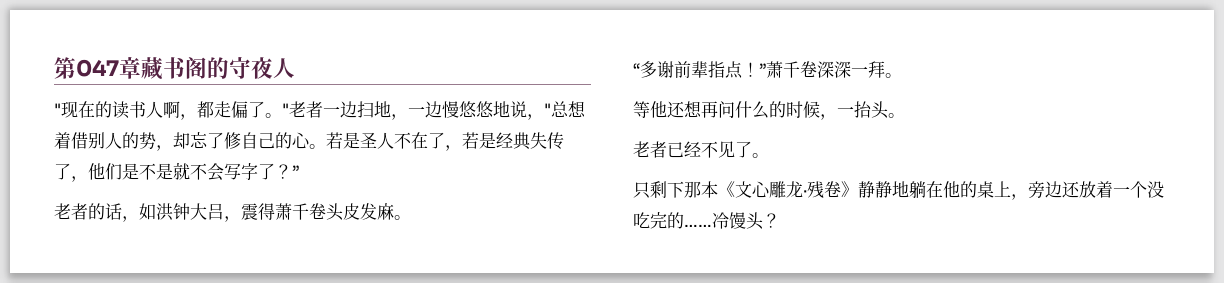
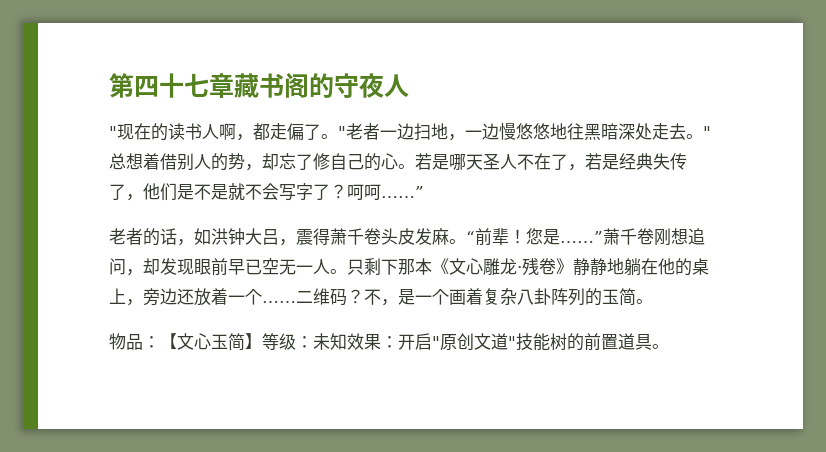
[76,59,119,77] 047 -> [134,73,209,98] 四十七
[510,101,544,120] 说， -> [567,123,703,140] 往黑暗深处走去。
(360, 140) none -> [449,153,483,171] 哪天
[292,165,299,178] ” -> [347,184,424,201] 呵呵……”
[633,61,902,79] [633,101,905,120] [633,141,769,158] // “多谢前辈指点！”萧千卷深深一拜。 // 等他还想再问什么的时候，一抬头。 // 老者已经不见了。 // -> [466,228,705,246] [109,258,347,276] “前辈！您是……”萧千卷刚想追问，却发现眼前早已空无一人。
[1147,181,1164,198] [633,212,780,230] 没吃完的……冷馒头？ -> [262,288,653,306] [109,333,669,351] ……二维码？不，是一个画着复杂八卦阵列的玉简。 // 物品：【文心玉简】等级：未知效果：开启"原创文道"技能树的前置道具。

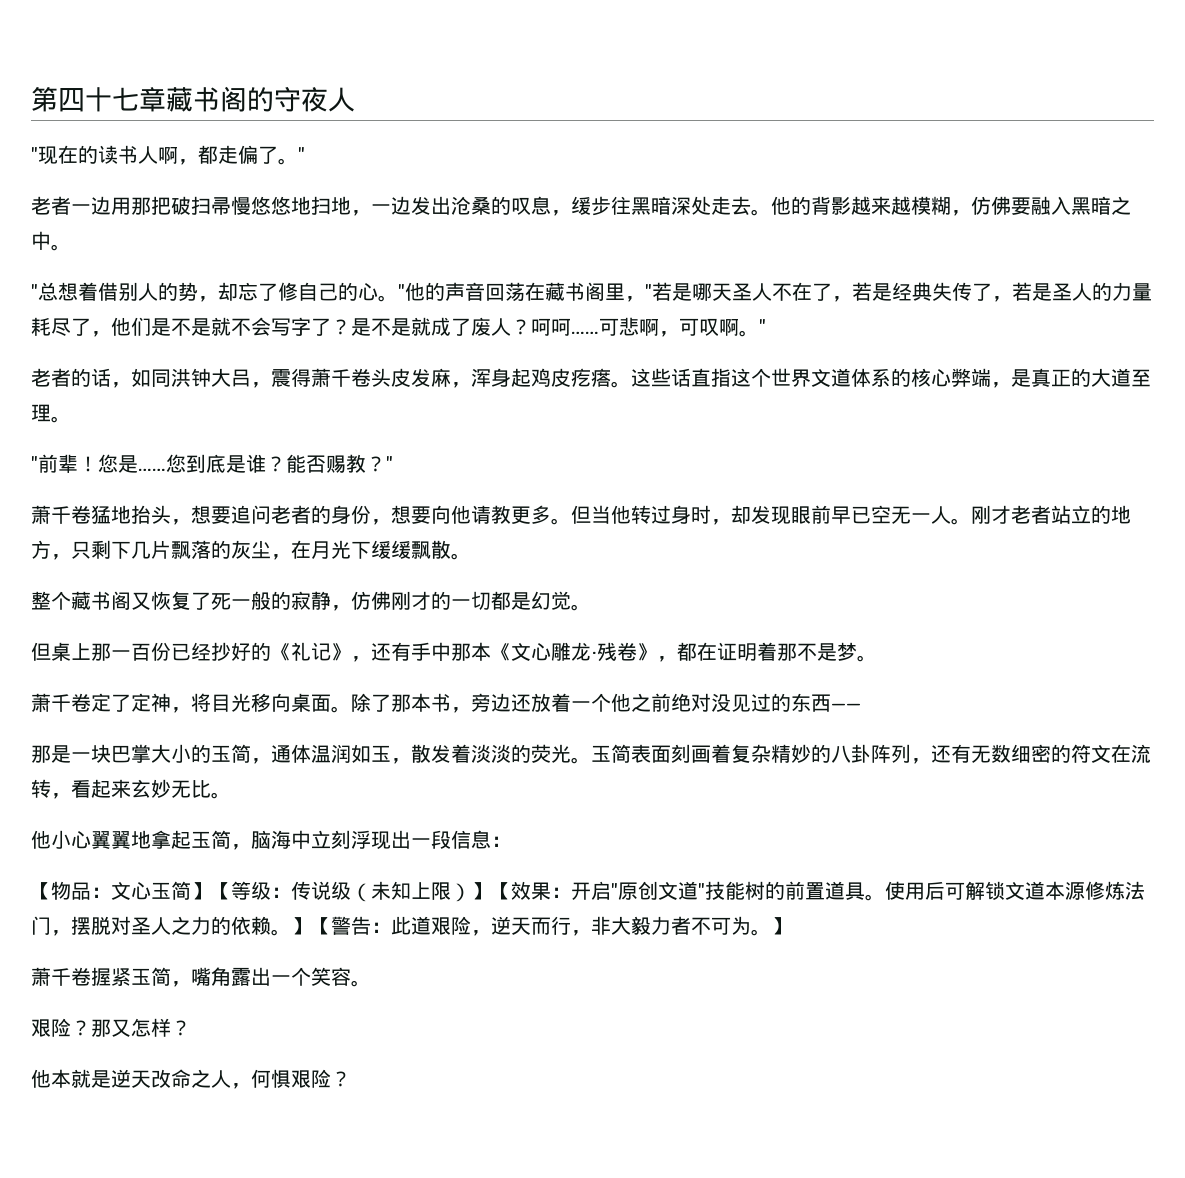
(346, 132) none -> (305, 154) //
[414,122,703,141] 扫地，一边慢悠悠地往黑暗深处走去。 -> [111,196,1131,216] [31,231,71,251] 用那把破扫帚慢悠悠地扫地，一边发出沧桑的叹息，缓步往黑暗深处走去。他的背影越来越模糊，仿佛要融入黑暗之中。 //
(415, 166) none -> [398,282,652,302] "他的声音回荡在藏书阁里，"
(143, 197) none -> [1012,282,1152,301] [31,317,111,337] 若是圣人的力量耗尽了，
[347,184,424,201] 呵呵……” -> [351,317,766,337] 是不是就成了废人？呵呵……可悲啊，可叹啊。"
(211, 236) none -> [151,369,171,387] 同
[449,228,705,246] [109,258,126,275] 。“前辈！您是……”萧千卷刚想追问 -> [451,368,1151,388] [31,404,71,423] [31,454,393,473] [31,505,711,525] ，浑身起鸡皮疙瘩。这些话直指这个世界文道体系的核心弊端，是真正的大道至理。 // "前辈！您是……您到底是谁？能否赐教？" // 萧千卷猛地抬头，想要追问老者的身份，想要向他请教更多。但当他转过身时
[347,258,398,275] 只剩下 -> [971,505,1131,524] [31,540,471,560] [31,591,591,611] [31,642,451,662] 刚才老者站立的地方，只剩下几片飘落的灰尘，在月光下缓缓飘散。 // 整个藏书阁又恢复了死一般的寂静，仿佛刚才的一切都是幻觉。 // 但桌上那一百份已经抄好的《礼记》，还有手中
[573,258,709,276] [109,288,449,306] 静静地躺在他的桌上，旁边还放着一个……二维码？不，是一个 -> [657,642,877,662] [31,693,861,713] [31,744,691,764] ，都在证明着那不是梦。 // 萧千卷定了定神，将目光移向桌面。除了那本书，旁边还放着一个他之前绝对没见过的东西—— // 那是一块巴掌大小的玉简，通体温润如玉，散发着淡淡的荧光。玉简表面刻
(517, 296) none -> [771,744,831,763] 精妙的
[585,288,653,306] [109,333,347,351] 的玉简。 // 物品：【文心玉简】等级：未知 -> [911,744,1151,764] [31,779,231,799] [31,830,511,850] [31,881,511,902] ，还有无数细密的符文在流转，看起来玄妙无比。 // 他小心翼翼地拿起玉简，脑海中立刻浮现出一段信息： // 【物品：文心玉简】【等级：传说级（未知上限）】【
(669, 346) none -> [885,881,1145,900] [31,916,791,936] [31,967,371,987] [31,1018,191,1037] [31,1069,351,1089] 使用后可解锁文道本源修炼法门，摆脱对圣人之力的依赖。】【警告：此道艰险，逆天而行，非大毅力者不可为。】 // 萧千卷握紧玉简，嘴角露出一个笑容。 // 艰险？那又怎样？ // 他本就是逆天改命之人，何惧艰险？

